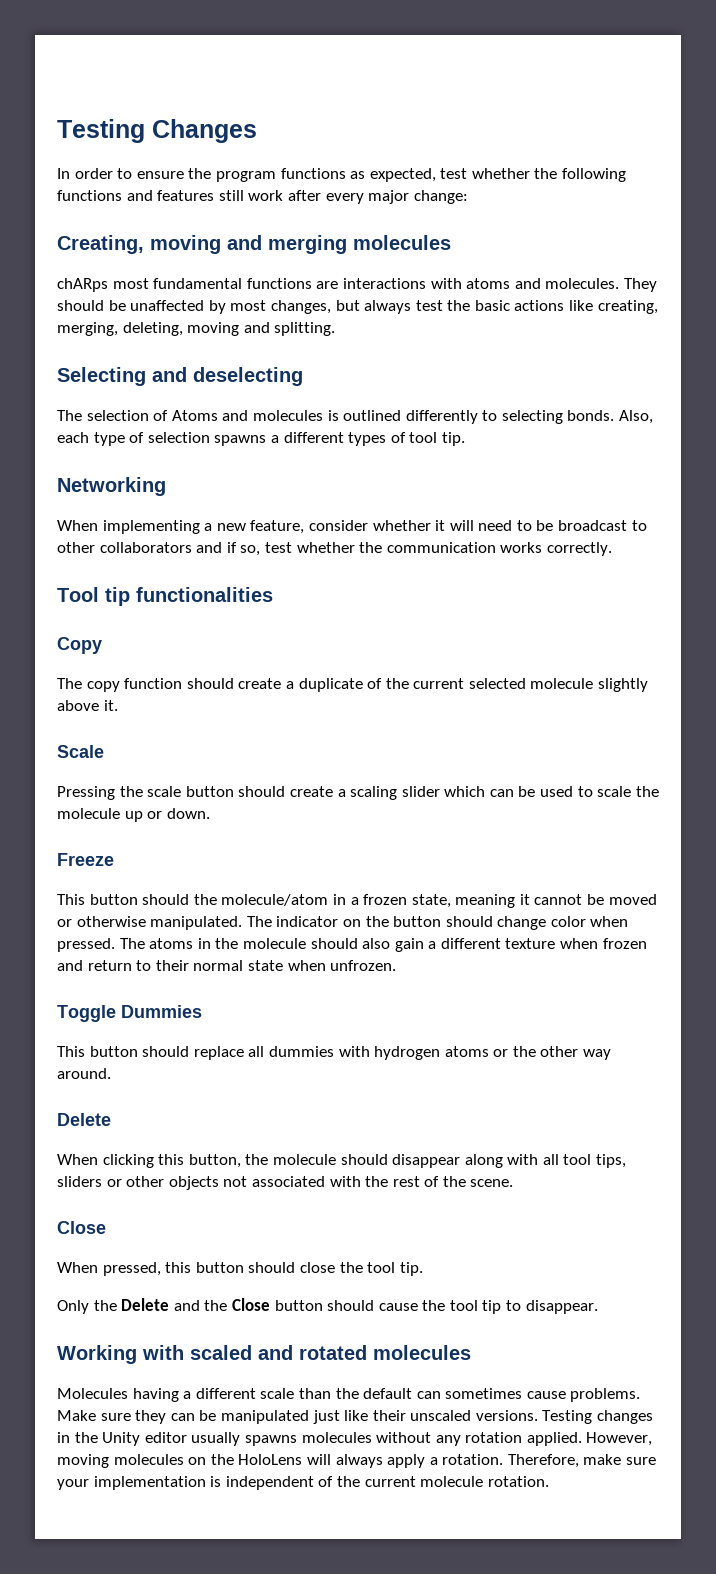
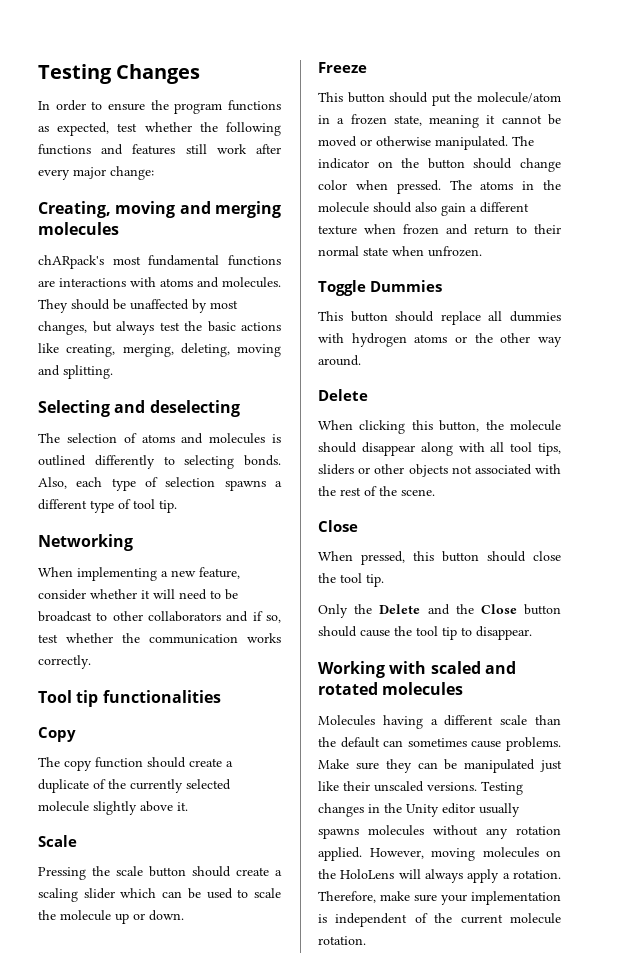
[57,278,108,292] chARps -> [38,255,104,269] chARpack's
[171,410,218,421] Atoms -> [141,434,175,443] atoms
[348,432,387,446] types -> [90,500,114,513] type
[413,678,465,689] current -> [130,779,183,793] currently
(190, 899) none -> [431,93,451,106] put

